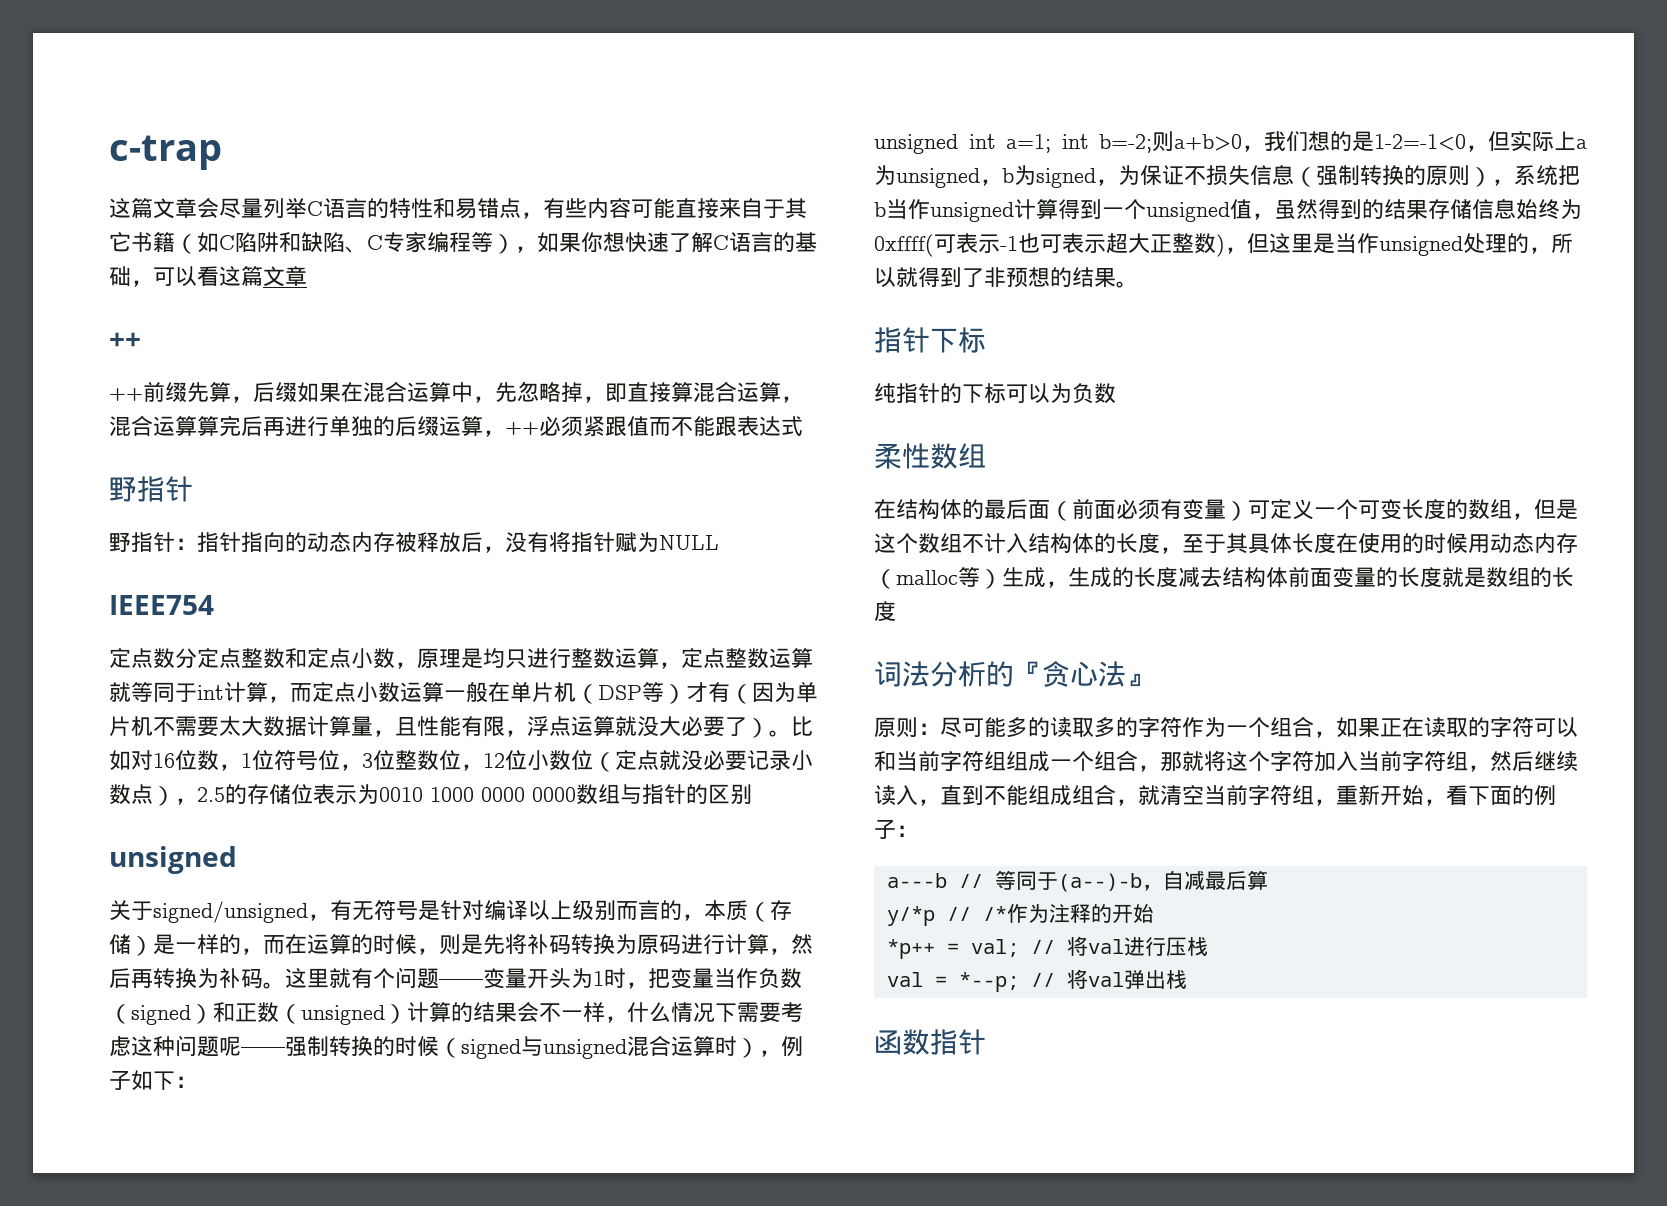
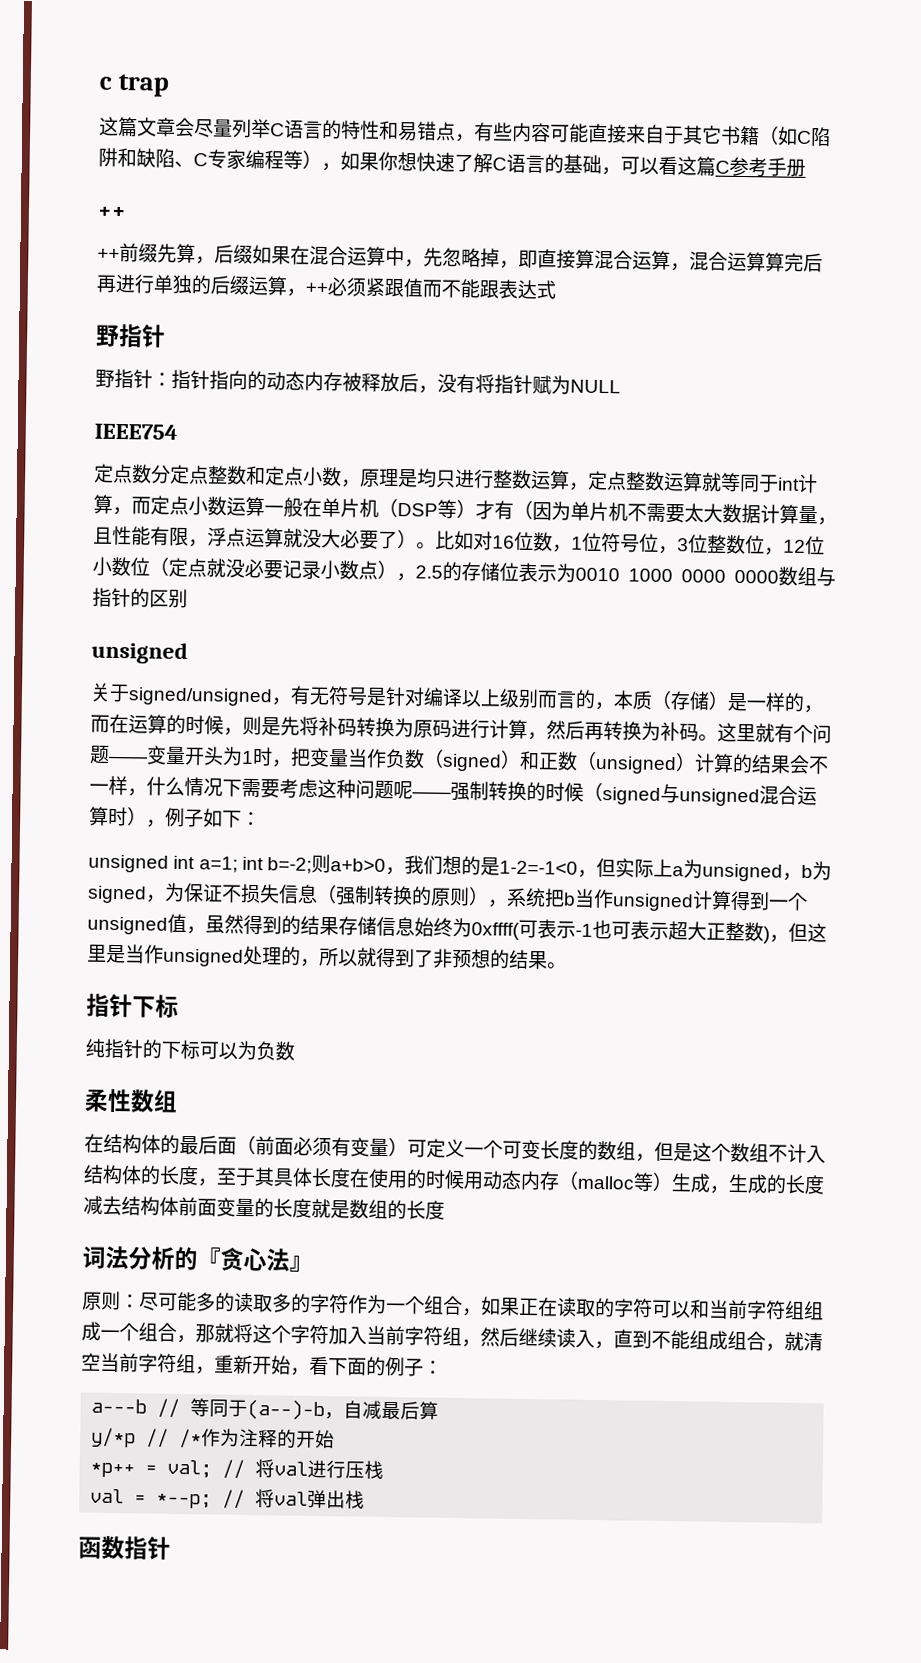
[109,135,222,170] c-trap -> [99,73,170,97] c trap
[263,266,307,287] 文章 -> [715,156,806,178] C参考手册

